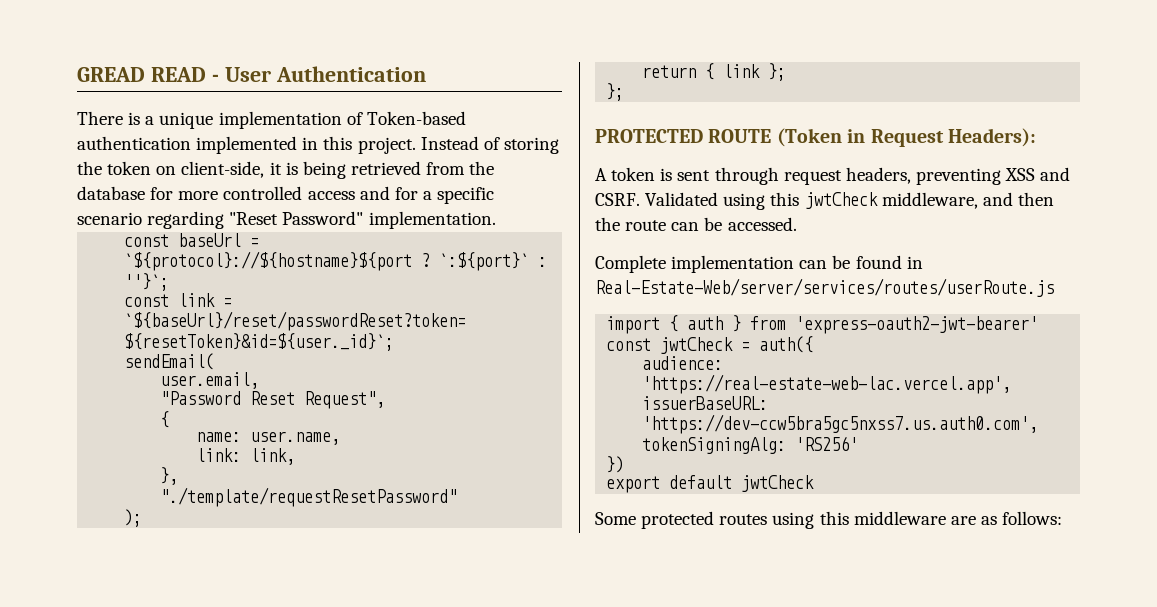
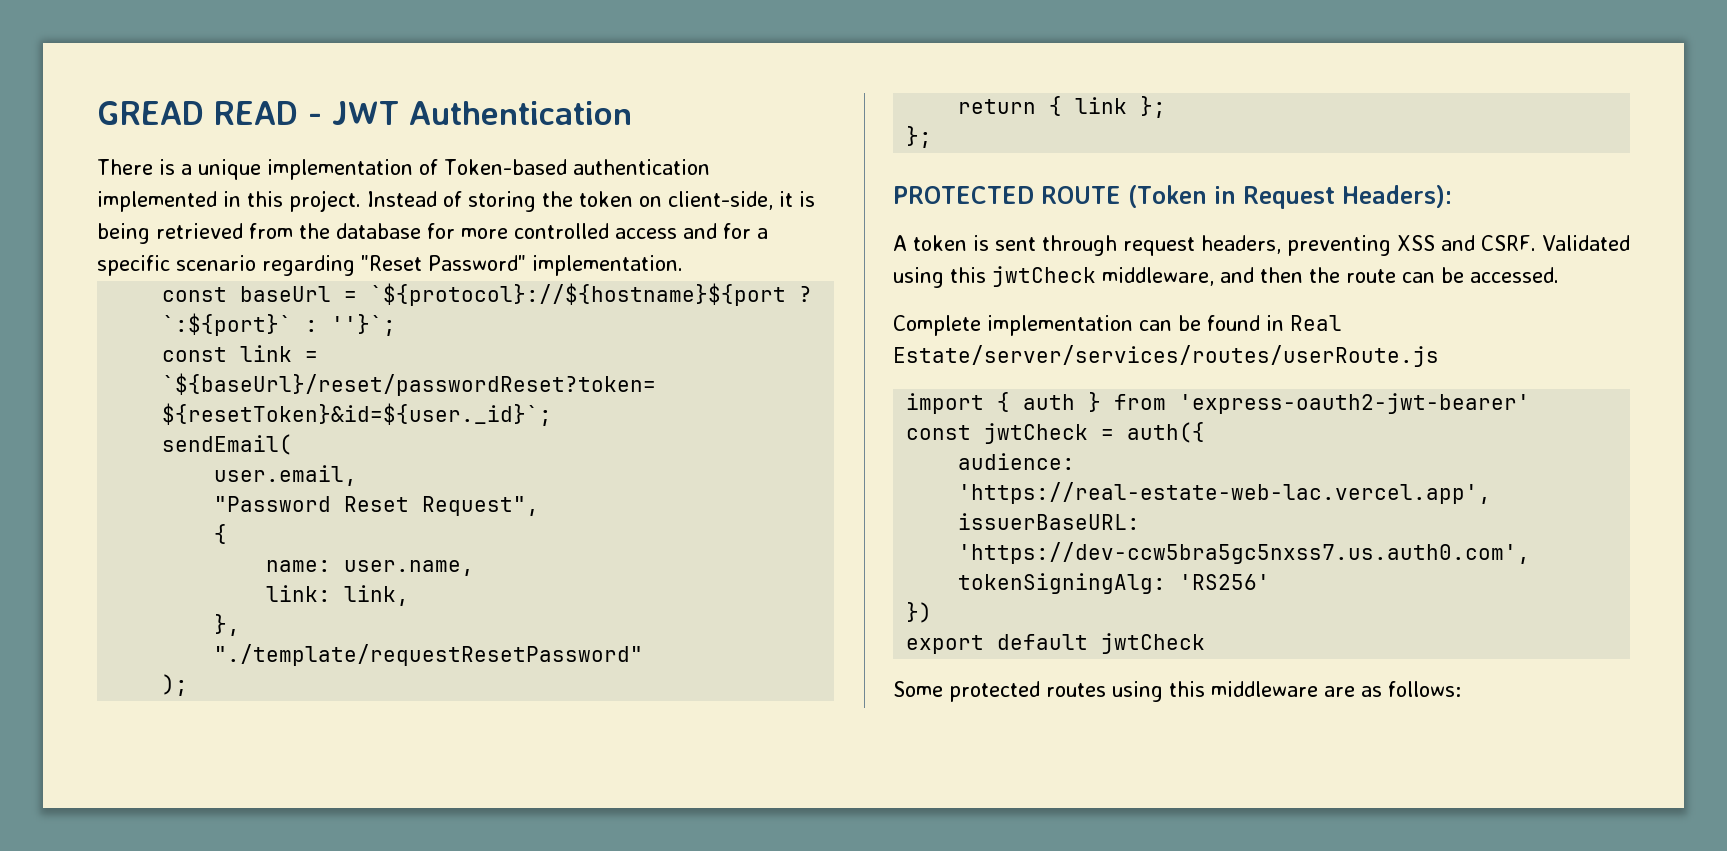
[224,67,271,82] User -> [332,101,399,125] JWT
[595,278,1054,297] Real-Estate-Web/server/services/routes/userRoute.js -> [1290,315,1342,331] [893,345,1439,367] Real Estate/server/services/routes/userRoute.js

